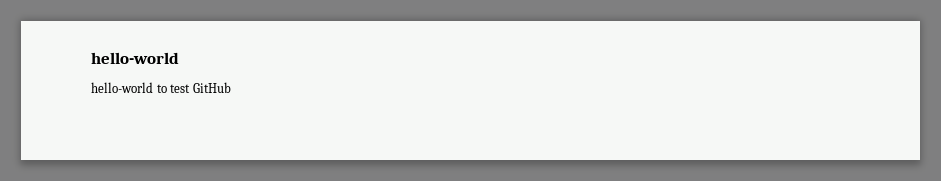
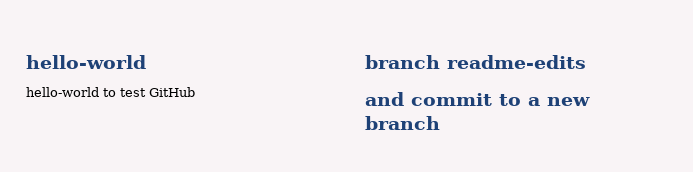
(231, 87) none -> [365,55,586,69] [365,92,590,106] [365,116,440,130] // branch readme-edits // and commit to a new branch

